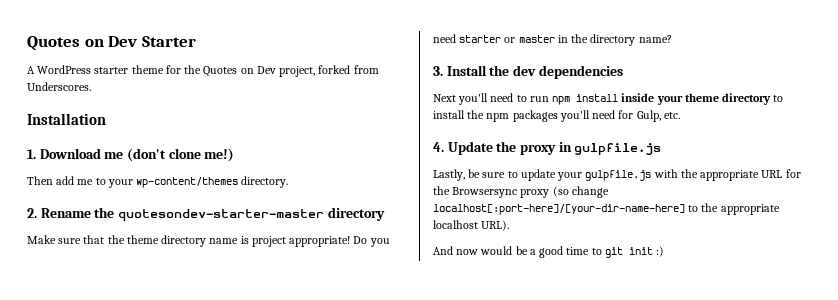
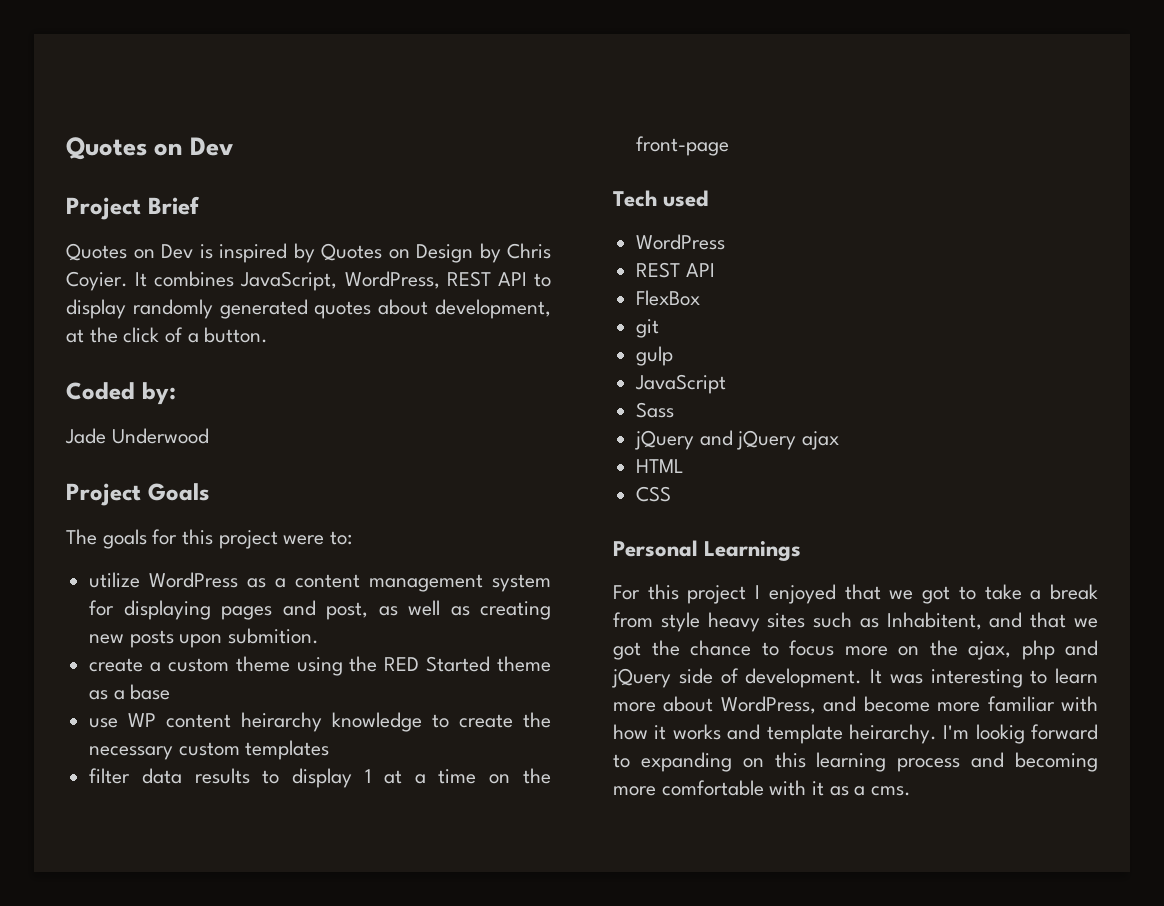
[27,36,196,51] [27,65,379,77] [27,82,91,91] [27,113,106,125] [27,148,235,162] [27,176,289,188] [27,207,385,221] [27,235,390,247] [433,34,672,46] [433,65,623,79] [433,93,784,105] [433,110,680,122] [433,141,662,155] [433,169,801,181] [433,186,609,198] [433,203,780,215] [433,220,510,231] [433,246,665,258] Quotes on Dev Starter // A WordPress starter theme for the Quotes on Dev project, forked from Underscores. // Installation // 1. Download me (don't clone me!) // Then add me to your wp-content/themes directory. // 2. Rename the quotesondev-starter-master directory // Make sure that the theme directory name is project appropriate! Do you need starter or master in the directory name? // 3. Install the dev dependencies // Next you'll need to run npm install inside your theme directory to install the npm packages you'll need for Gulp, etc. // 4. Update the proxy in gulpfile.js // Lastly, be sure to update your gulpfile.js with the appropriate URL for the Browsersync proxy (so change localhost[:port-here]/[your-dir-name-here] to the appropriate localhost URL). // And now would be a good time to git init :) -> [66,137,234,160] [66,196,200,220] [66,243,551,263] [66,271,552,291] [66,299,551,319] [66,327,269,343] [66,382,176,405] [65,428,209,444] [66,483,210,506] [66,529,353,549] [89,572,551,592] [89,600,551,620] [89,628,320,648] [89,656,551,676] [89,684,171,700] [89,712,551,732] [89,740,330,760] [89,768,552,788] [636,136,730,156] [613,190,710,207] [636,234,726,250] [636,262,715,278] [636,290,701,306] [636,319,660,338] [636,346,674,366] [635,374,727,394] [636,402,675,418] [634,430,840,450] [636,459,685,473] [636,486,672,502] [613,540,802,561] [613,584,1098,604] [613,612,1098,632] [613,640,1098,660] [611,668,1098,688] [613,696,1098,714] [613,724,1098,744] [613,752,1098,772] [613,780,912,796] Quotes on Dev // Project Brief // Quotes on Dev is inspired by Quotes on Design by Chris Coyier. It combines JavaScript, WordPress, REST API to display randomly generated quotes about development, at the click of a button. // Coded by: // Jade Underwood // Project Goals // The goals for this project were to: // utilize WordPress as a content management system for displaying pages and post, as well as creating new posts upon submition. // create a custom theme using the RED Started theme as a base // use WP content heirarchy knowledge to create the necessary custom templates // filter data results to display 1 at a time on the front-page // Tech used // WordPress // REST API // FlexBox // git // gulp // JavaScript // Sass // jQuery and jQuery ajax // HTML // CSS // Personal Learnings // For this project I enjoyed that we got to take a break from style heavy sites such as Inhabitent, and that we got the chance to focus more on the ajax, php and jQuery side of development. It was interesting to learn more about WordPress, and become more familiar with how it works and template heirarchy. I'm lookig forward to expanding on this learning process and becoming more comfortable with it as a cms.

